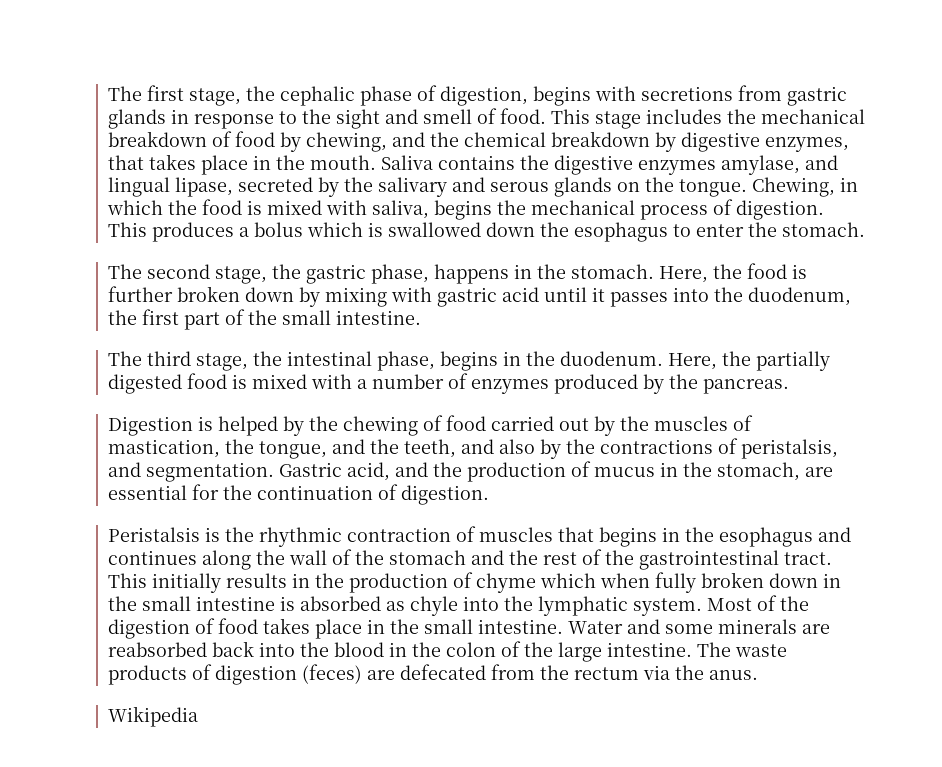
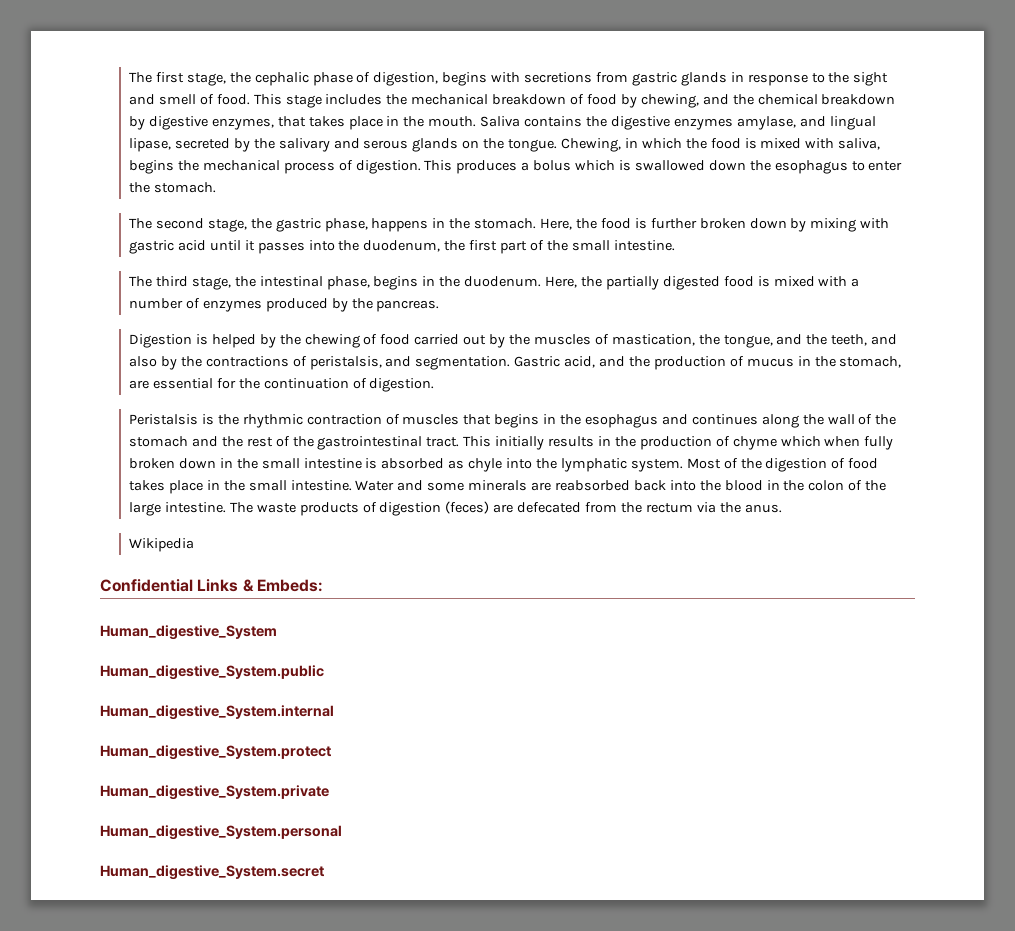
(199, 716) none -> [100,579,323,592] [100,625,277,640] [100,665,324,680] [100,705,334,720] [100,745,331,760] [100,785,329,800] [100,825,342,840] [100,865,324,880] // Confidential Links & Embeds: // Human_digestive_System // Human_digestive_System.public // Human_digestive_System.internal // Human_digestive_System.protect // Human_digestive_System.private // Human_digestive_System.personal // Human_digestive_System.secret

